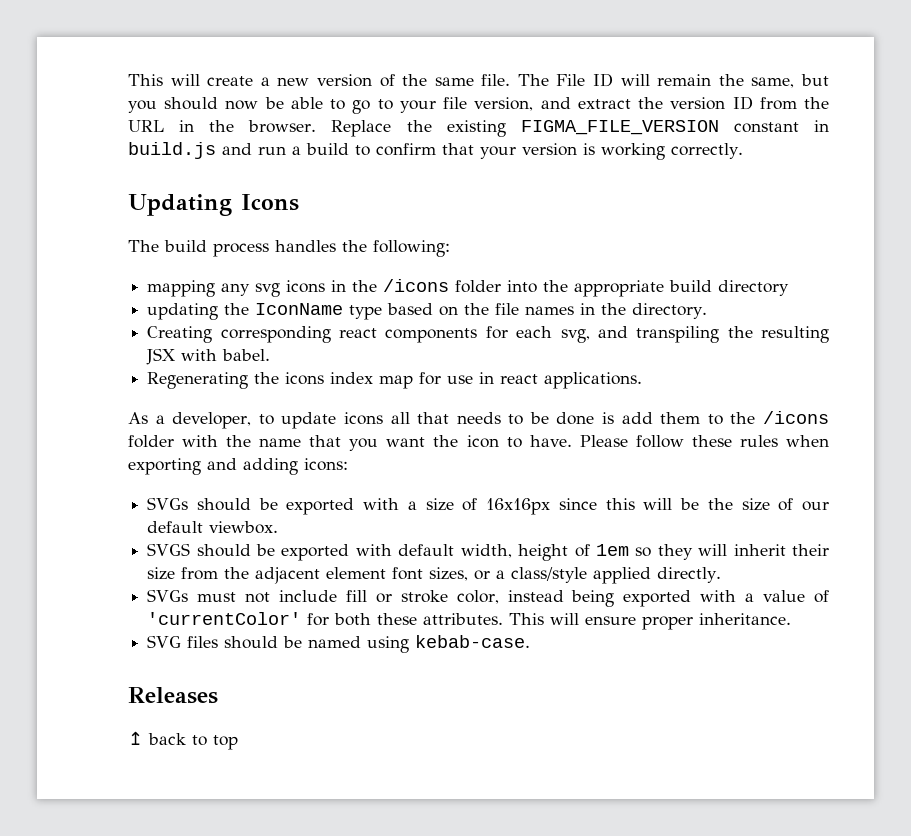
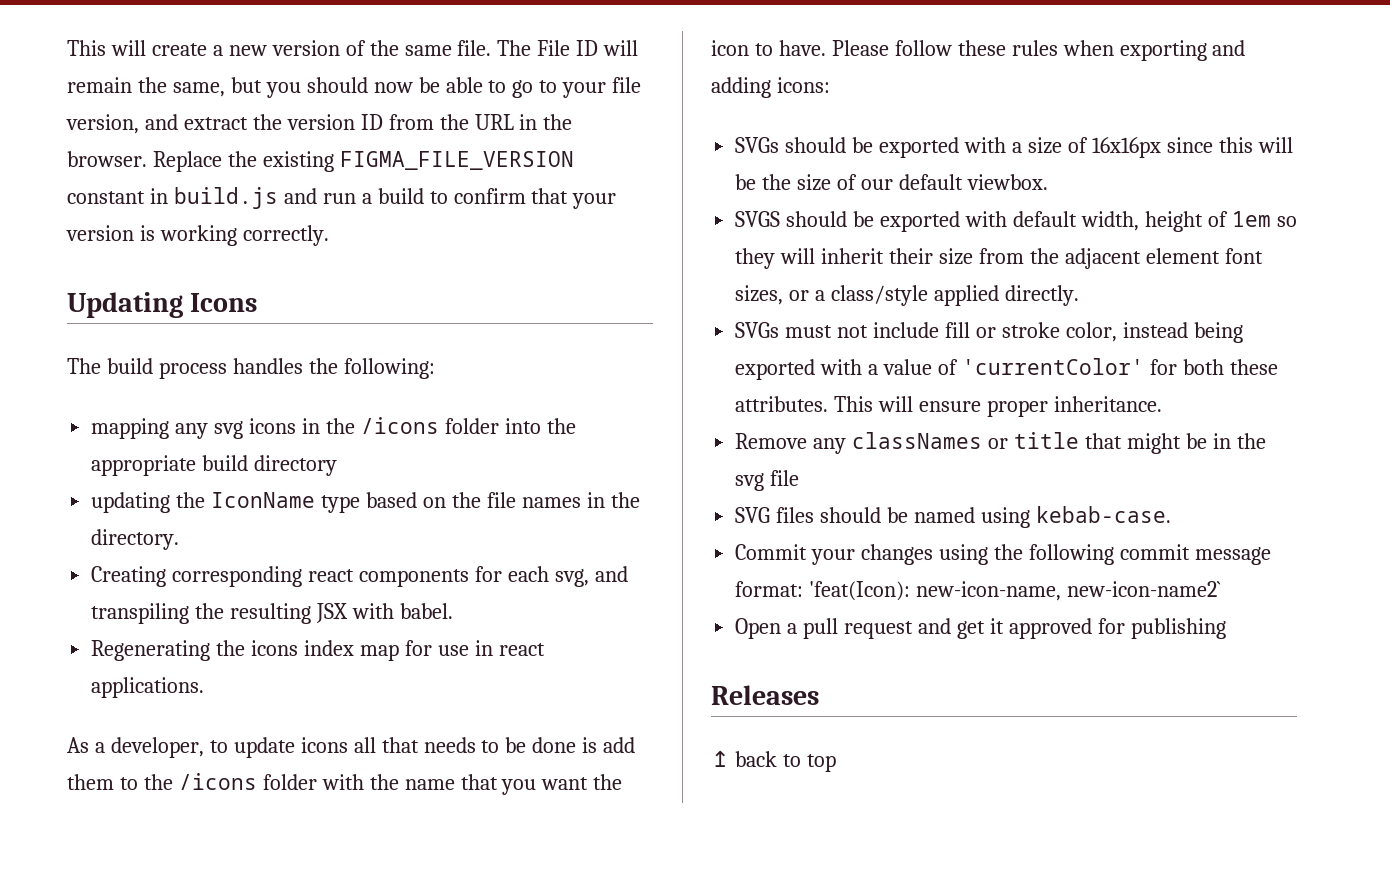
(792, 619) none -> [735,432,1266,454] [735,470,800,491] // Remove any classNames or title that might be in the svg file
(531, 641) none -> [735,544,1271,565] [735,581,1222,601] [735,618,1226,639] // Commit your changes using the following commit message format: 'feat(Icon): new-icon-name, new-icon-name2` // Open a pull request and get it approved for publishing

